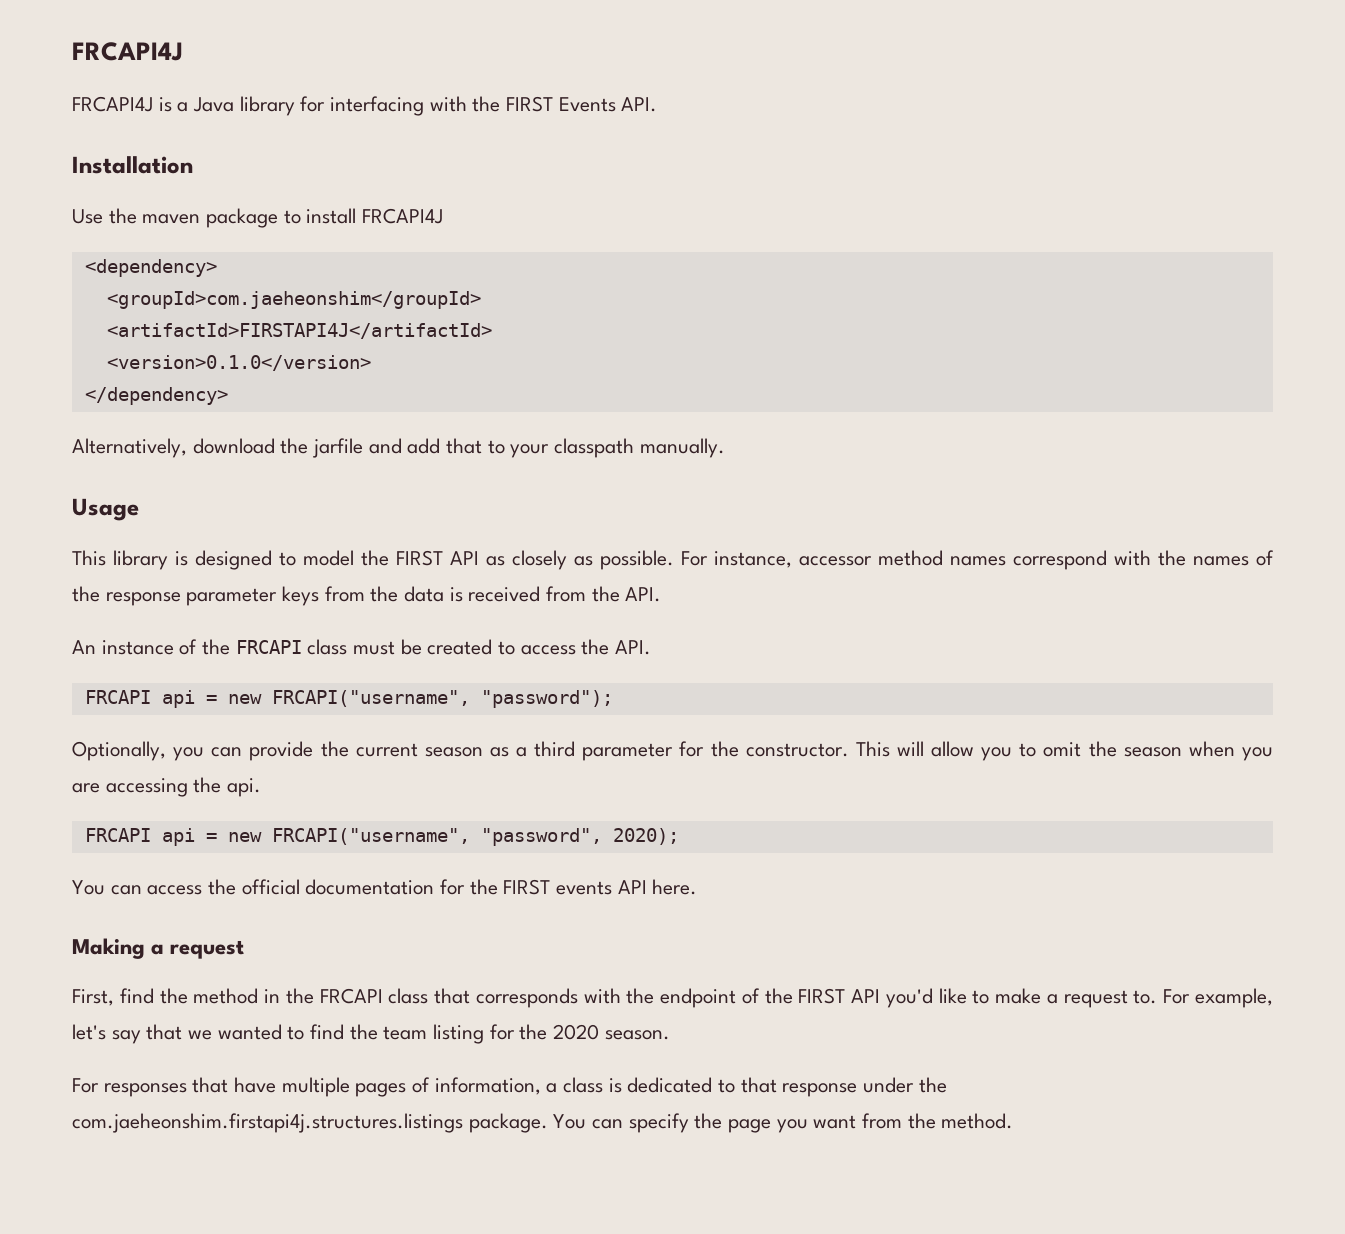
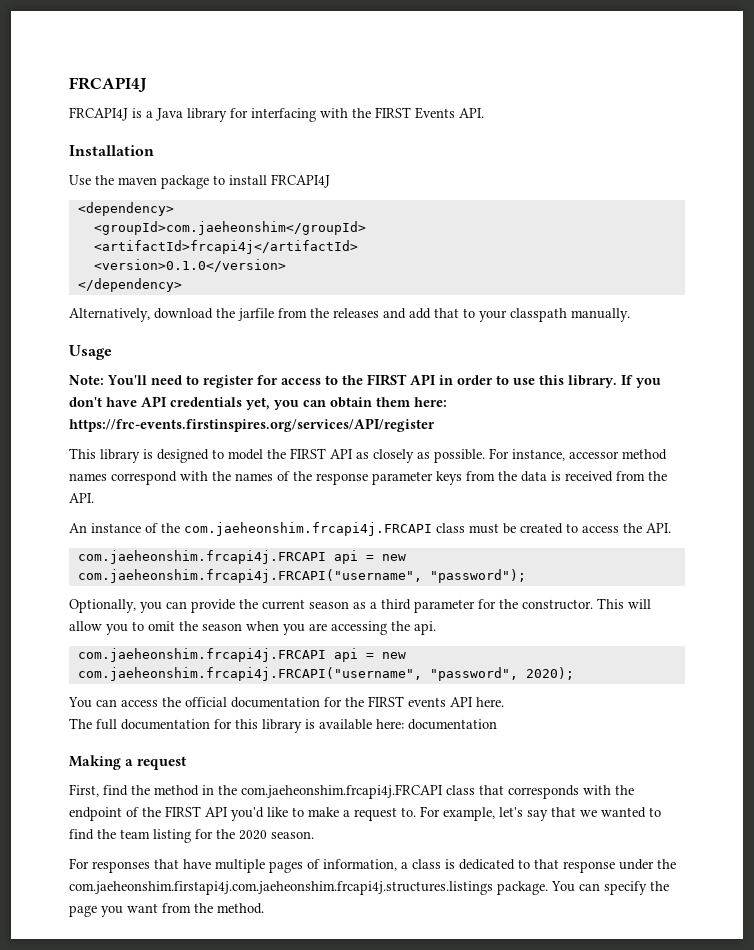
[106,323,492,339] <artifactId>FIRSTAPI4J</artifactId> -> [93,240,358,254] <artifactId>frcapi4j</artifactId>
(364, 448) none -> [278,308,379,318] from the releases
(139, 509) none -> [69,374,661,388] [69,396,447,410] [69,418,435,432] // Note: You'll need to register for access to the FIRST API in order to use this library. If you don't have API credentials yet, you can obtain them here: https://frc-events.firstinspires.org/services/API/register
[235,640,302,654] FRCAPI -> [184,522,432,536] com.jaeheonshim.frcapi4j.FRCAPI
[84,690,470,708] FRCAPI api = new FRCAPI("username", -> [77,550,406,564] [77,569,422,583] com.jaeheonshim.frcapi4j.FRCAPI api = new com.jaeheonshim.frcapi4j.FRCAPI("username",
[84,828,470,846] FRCAPI api = new FRCAPI("username", -> [77,648,406,662] [77,667,422,681] com.jaeheonshim.frcapi4j.FRCAPI api = new com.jaeheonshim.frcapi4j.FRCAPI("username",
(698, 887) none -> [69,718,497,733] // The full documentation for this library is available here: documentation
[319,988,383,1004] FRCAPI -> [241,784,443,799] com.jaeheonshim.frcapi4j.FRCAPI
[72,1113,463,1133] com.jaeheonshim.firstapi4j.structures.listings -> [69,881,493,895] com.jaeheonshim.firstapi4j.com.jaeheonshim.frcapi4j.structures.listings

